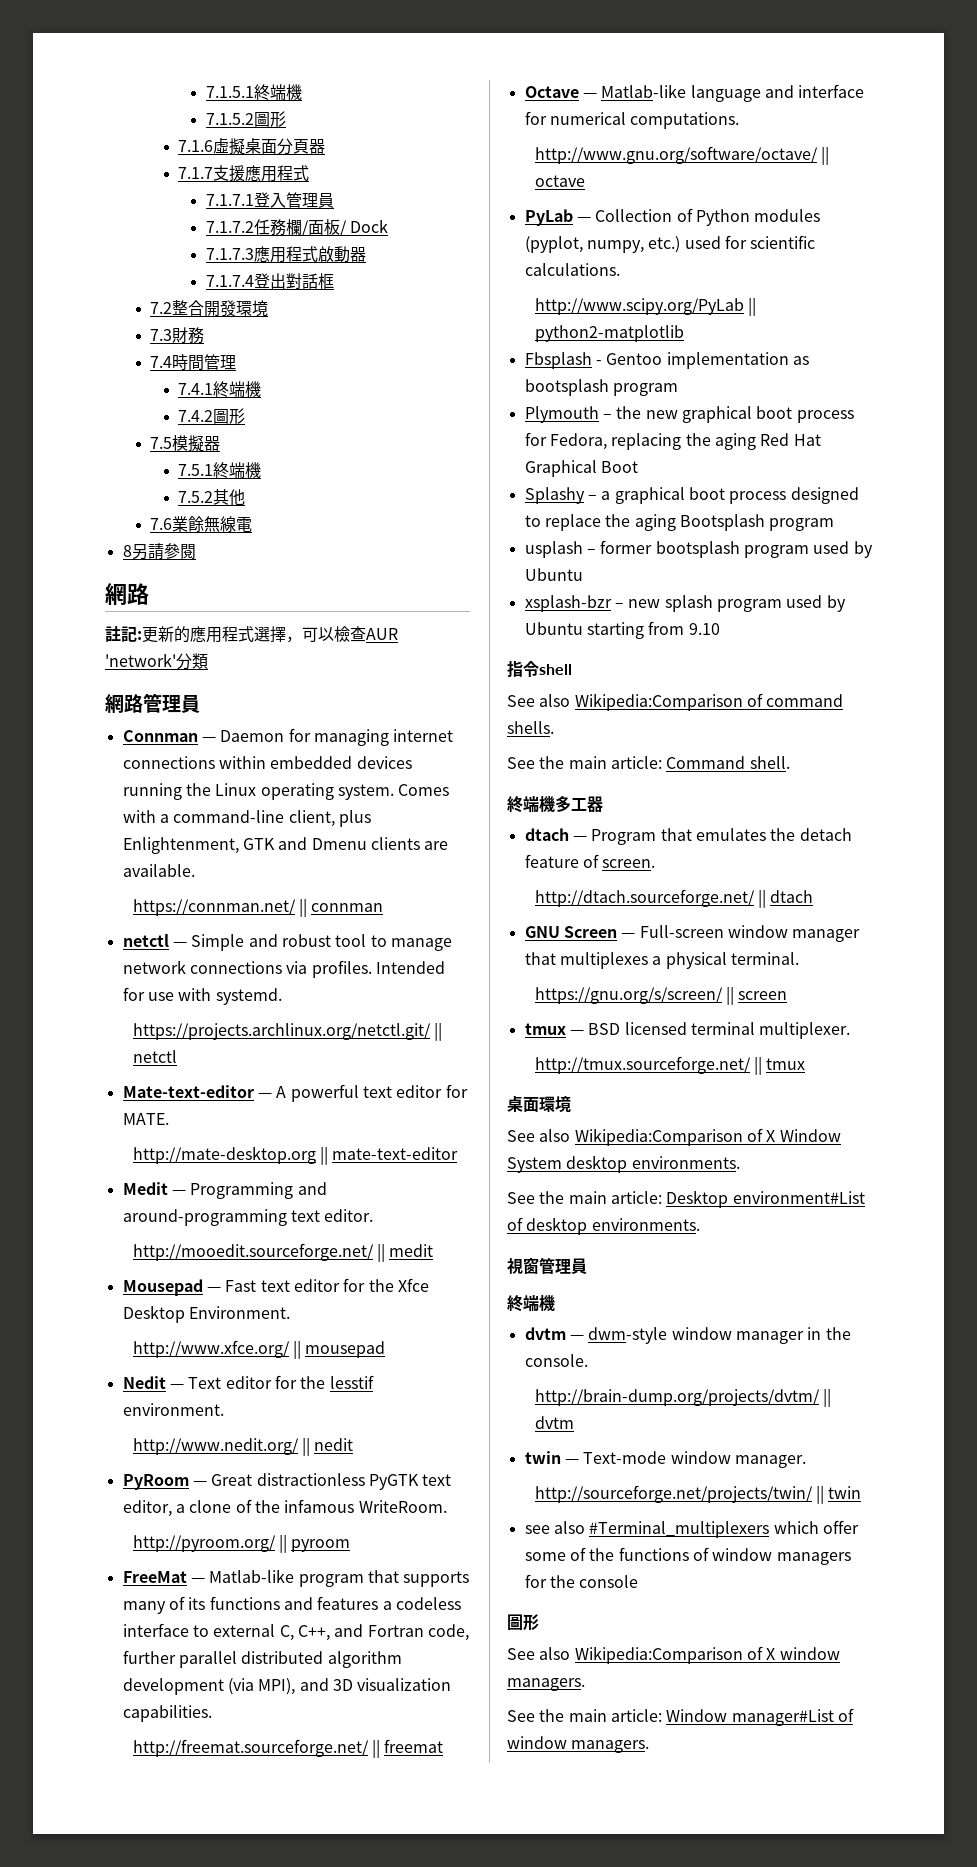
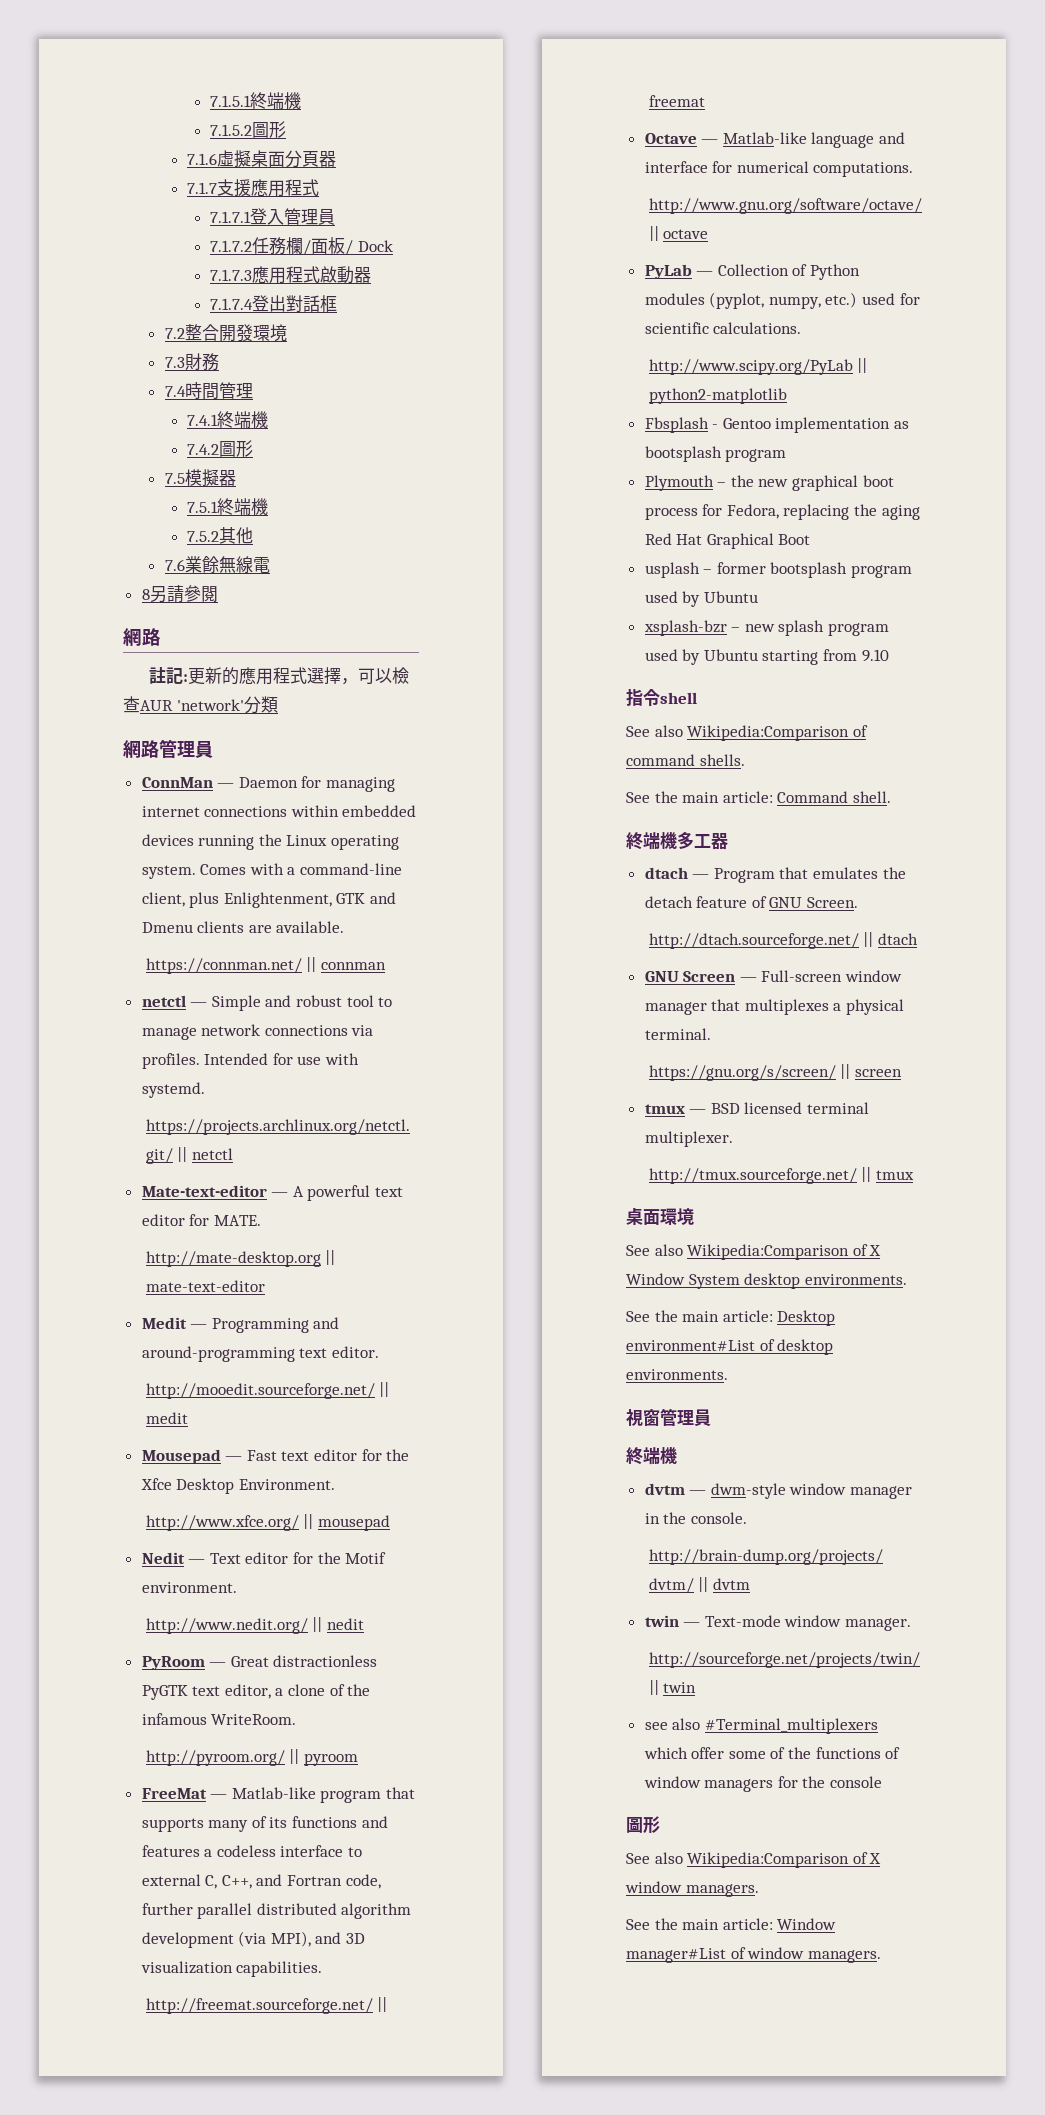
[122,730,198,742] Connman -> [141,777,213,788] ConnMan
[329,1375,374,1389] lesstif -> [345,1552,387,1564] Motif
[524,487,859,504] [524,514,835,531] // Splashy – a graphical boot process designed to replace the aging Bootsplash program -> (811, 539) none
[602,859,656,868] screen. -> [769,897,859,908] GNU Screen.

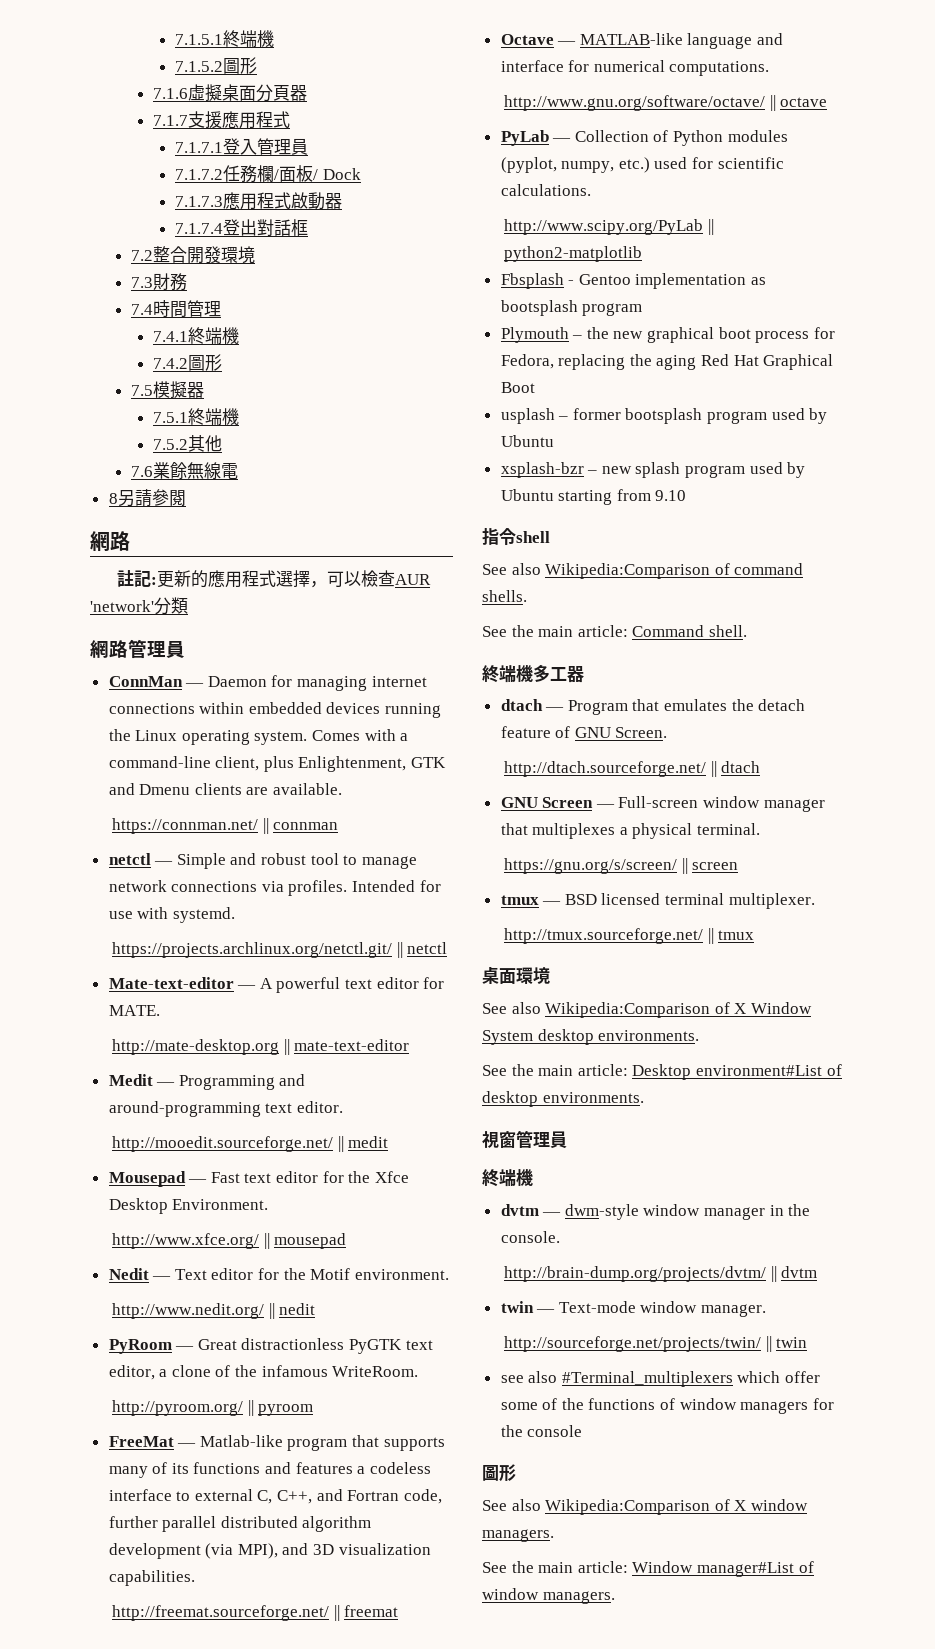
[722,132,807,144] Matlab-like -> [579,33,683,45] MATLAB-like

